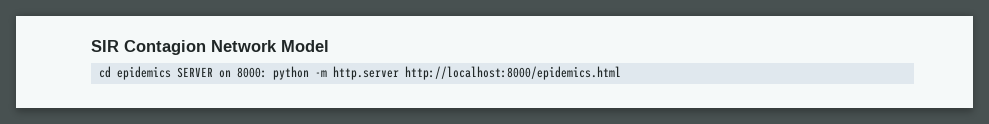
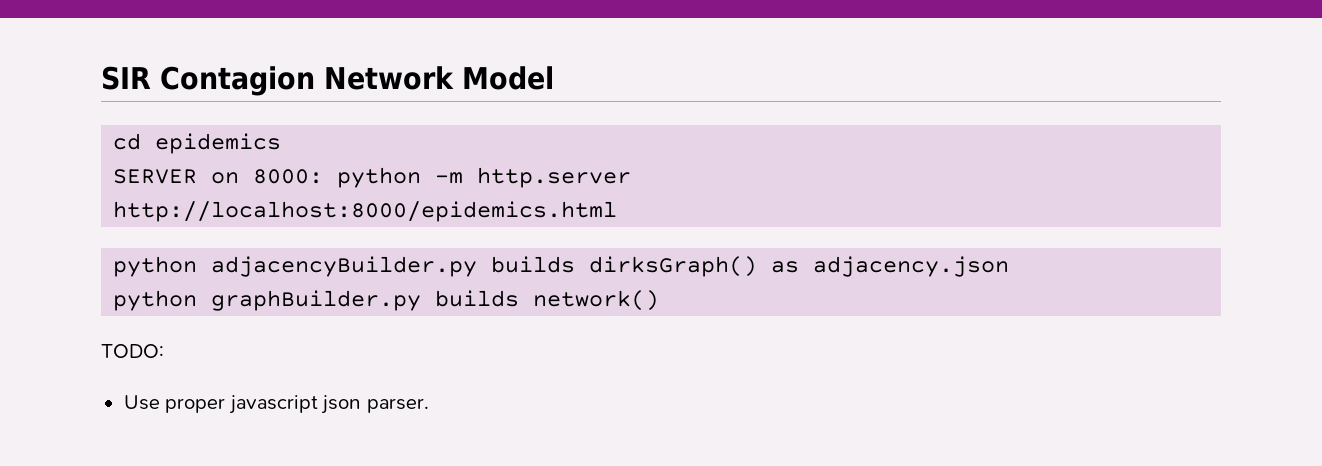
(172, 73) none -> (282, 143) //
(400, 73) none -> (632, 177) //
(622, 73) none -> [113,256,1010,277] [113,290,660,311] [101,344,164,358] [123,395,429,414] // python adjacencyBuilder.py builds dirksGraph() as adjacency.json // python graphBuilder.py builds network() // TODO: // Use proper javascript json parser.

